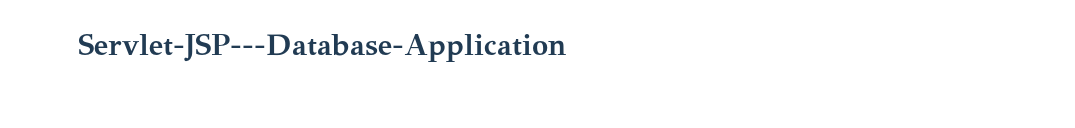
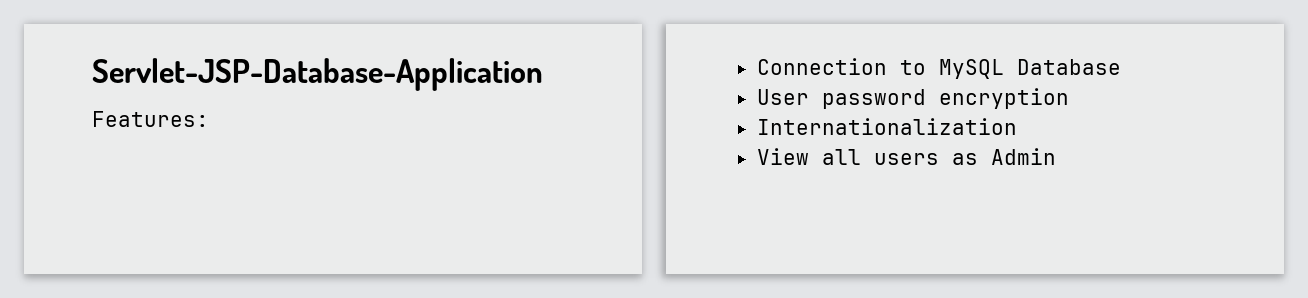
[78,33,567,62] Servlet-JSP---Database-Application -> [92,58,543,91] [92,111,209,127] [756,58,1121,79] [756,88,1069,109] [756,118,1017,135] [756,148,1056,165] Servlet-JSP-Database-Application // Features: // Connection to MySQL Database // User password encryption // Internationalization // View all users as Admin

